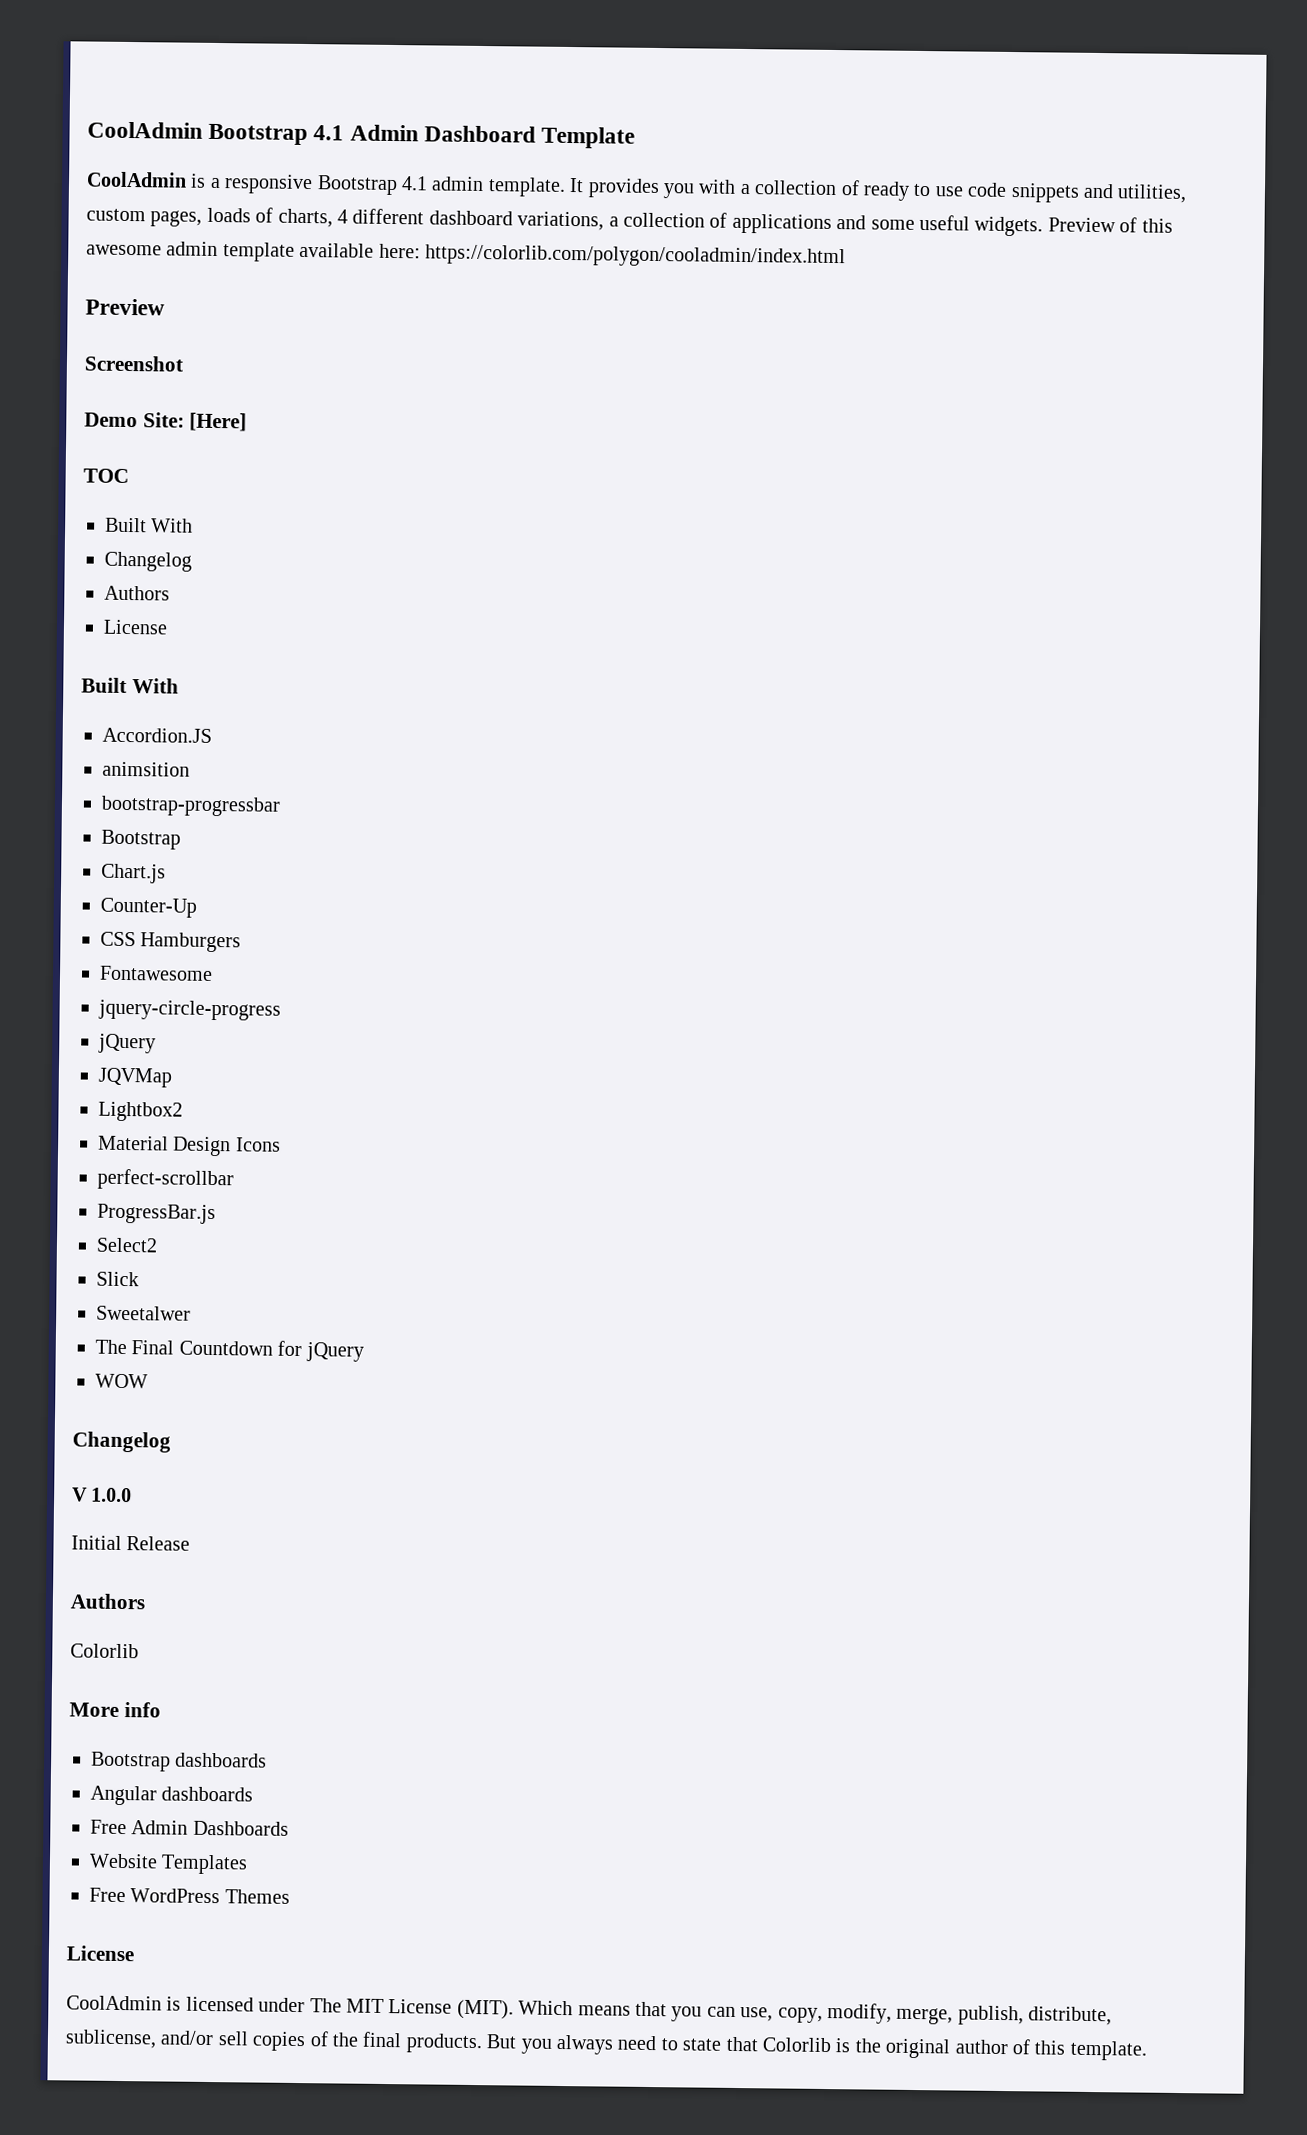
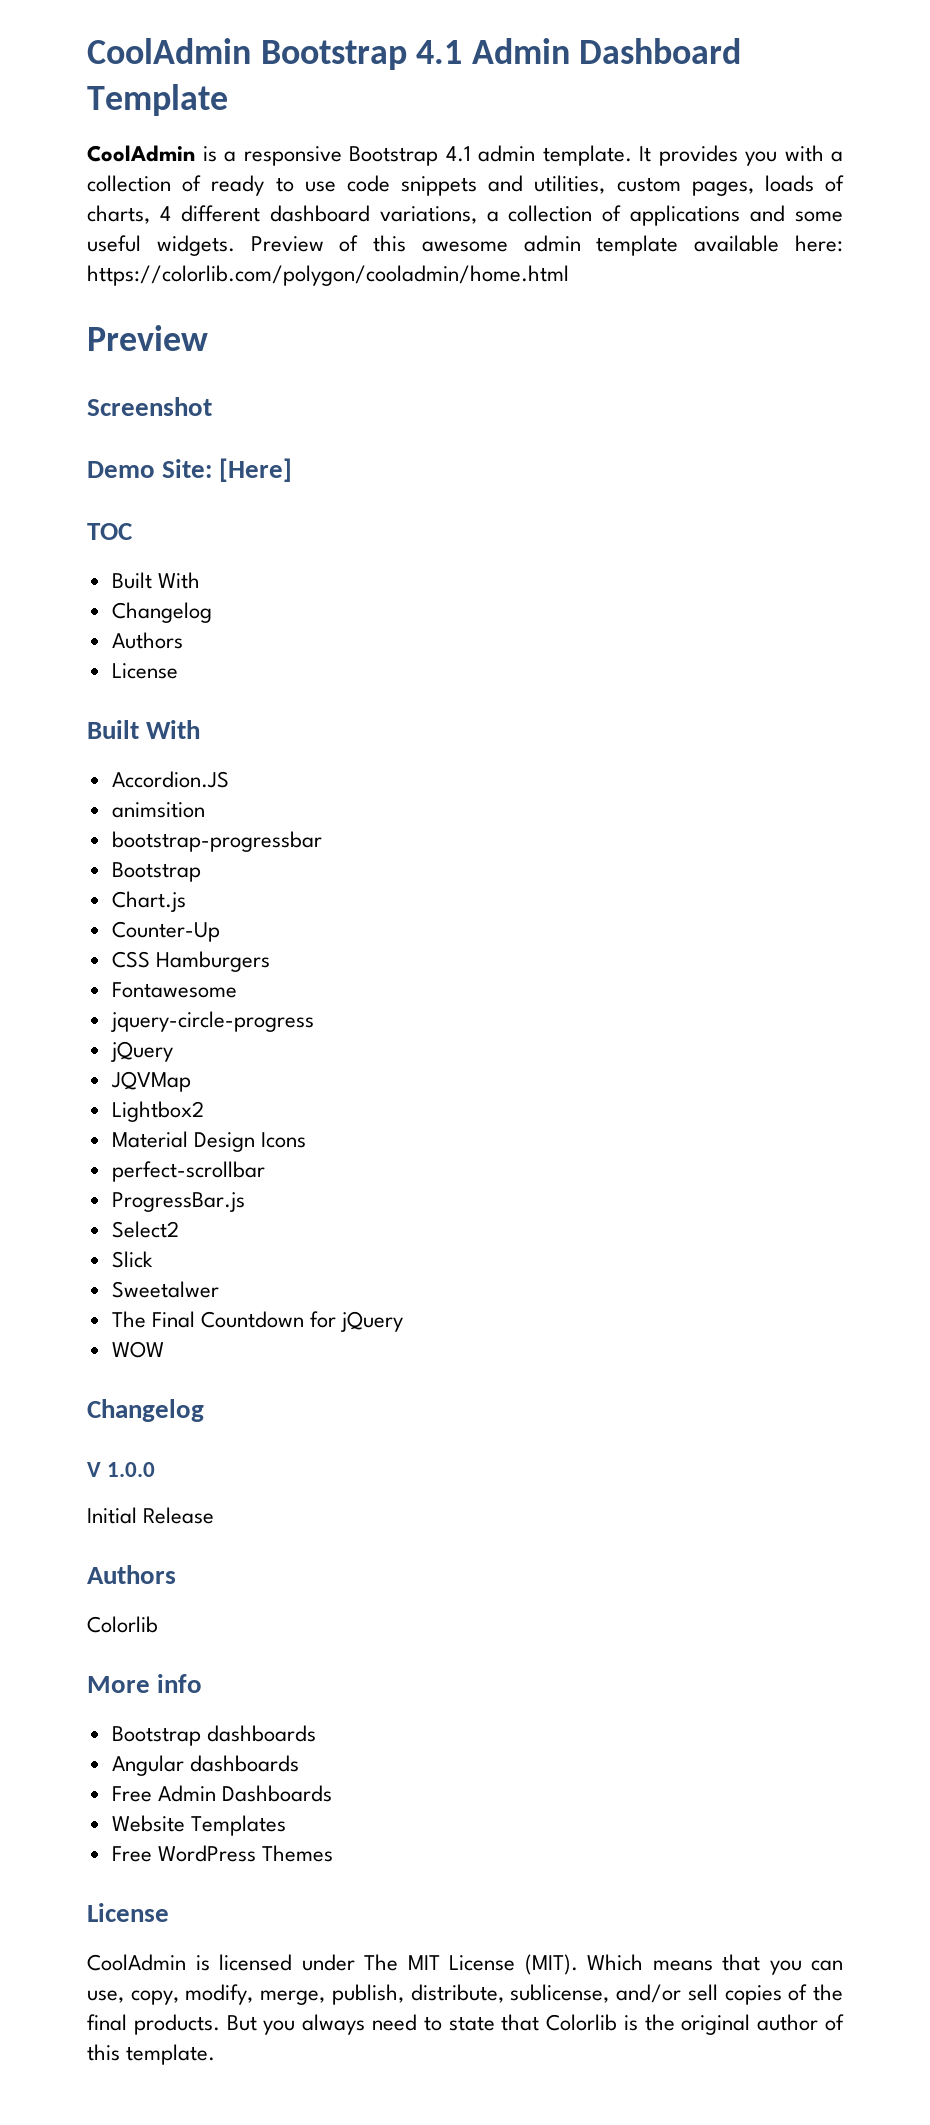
[425,244,846,269] https://colorlib.com/polygon/cooladmin/index.html -> [87,265,569,286] https://colorlib.com/polygon/cooladmin/home.html

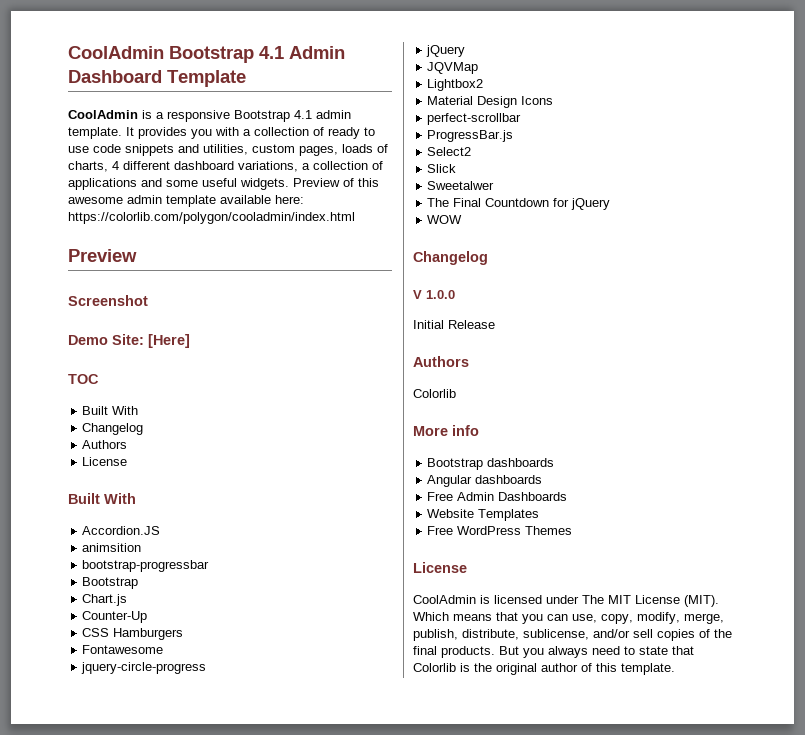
[87,265,569,286] https://colorlib.com/polygon/cooladmin/home.html -> [68,212,355,224] https://colorlib.com/polygon/cooladmin/index.html

